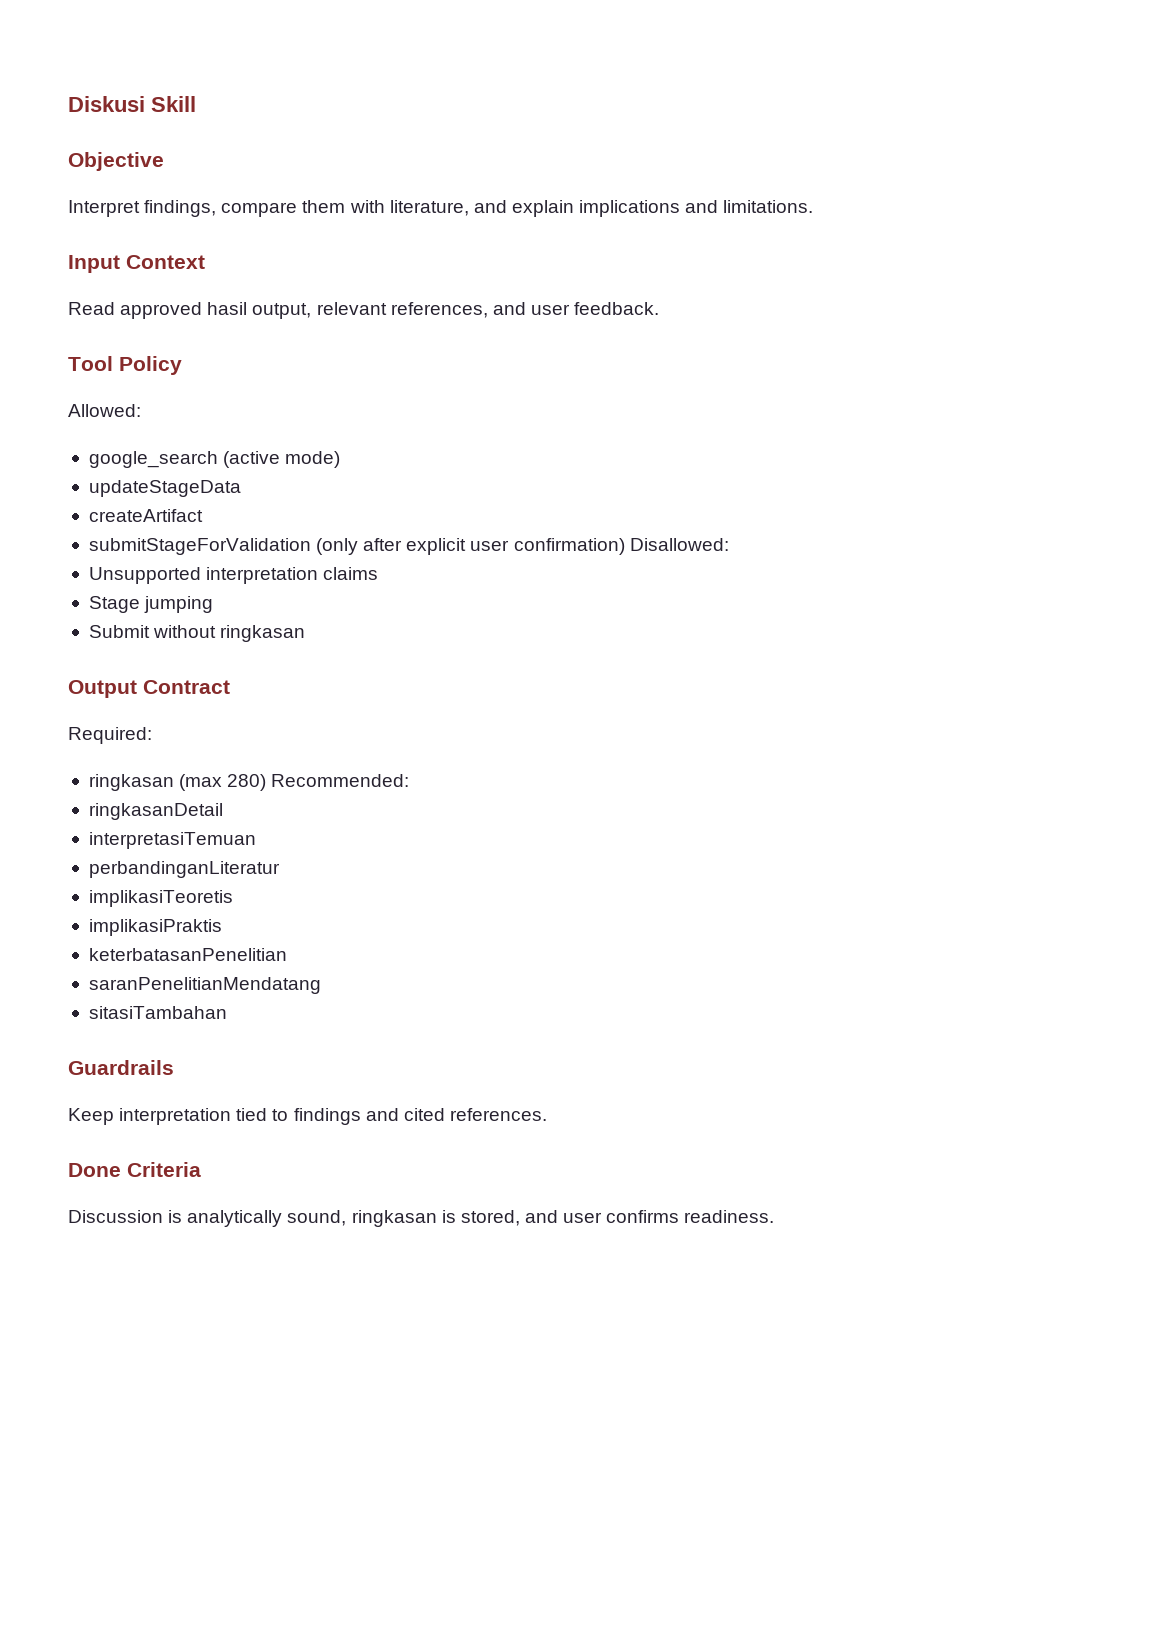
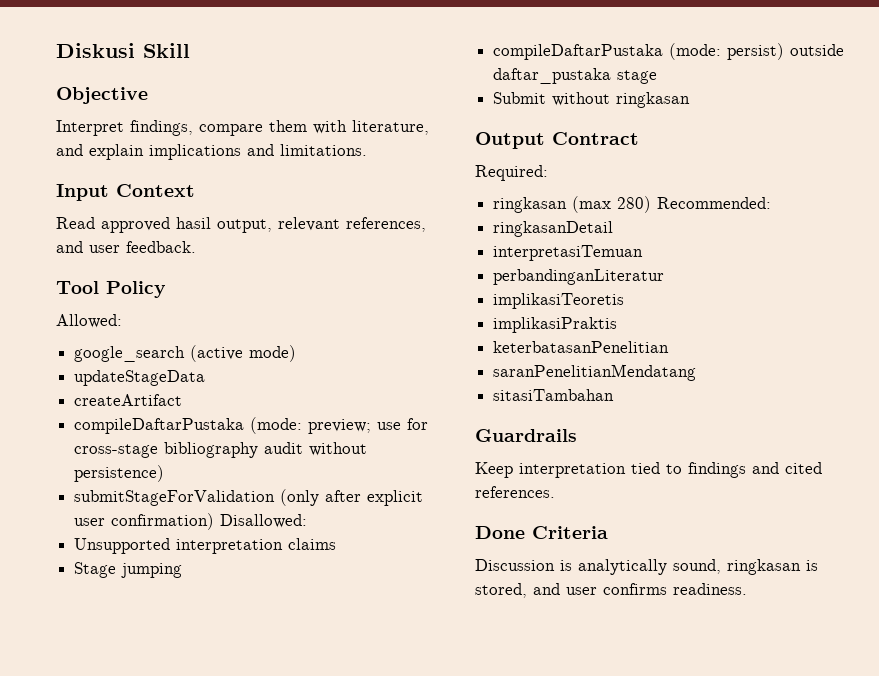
(203, 515) none -> [74,417,429,434] [74,442,368,458] [74,465,165,482] // compileDaftarPustaka (mode: preview; use for cross-stage bibliography audit without persistence)
(214, 604) none -> [493,43,845,60] [493,68,658,84] // compileDaftarPustaka (mode: persist) outside daftar_pustaka stage

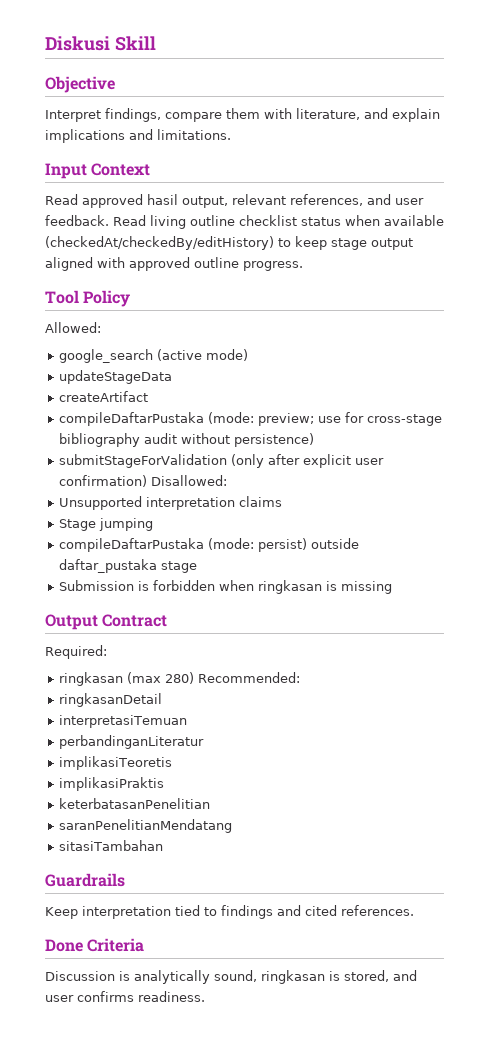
(196, 247) none -> [113,215,444,229] [45,236,413,250] [45,257,303,271] Read living outline checklist status when available (checkedAt/checkedBy/editHistory) to keep stage output aligned with approved outline progress.
[493,92,691,108] Submit without ringkasan -> [58,580,392,594] Submission is forbidden when ringkasan is missing

